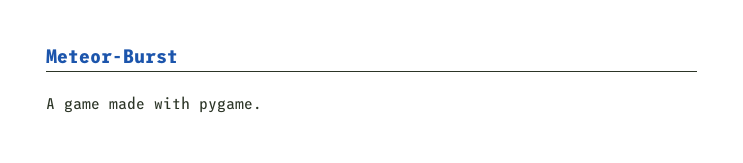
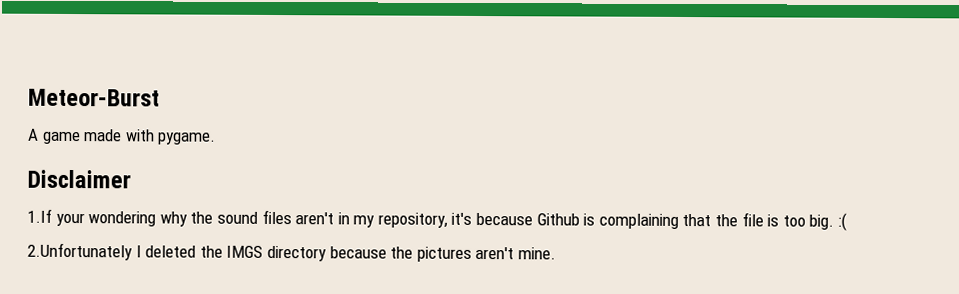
(262, 106) none -> [27,169,131,189] [27,208,847,231] [27,242,556,262] // Disclaimer // 1.If your wondering why the sound files aren't in my repository, it's because Github is complaining that the file is too big. :( // 2.Unfortunately I deleted the IMGS directory because the pictures aren't mine.

